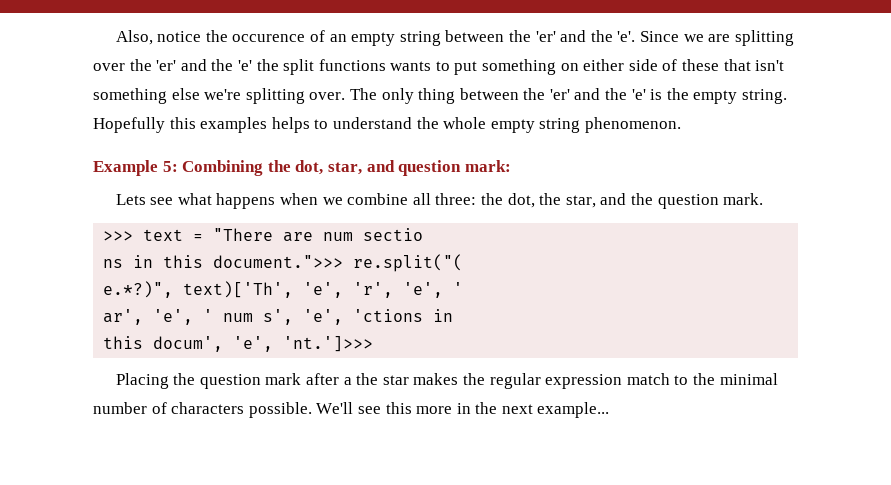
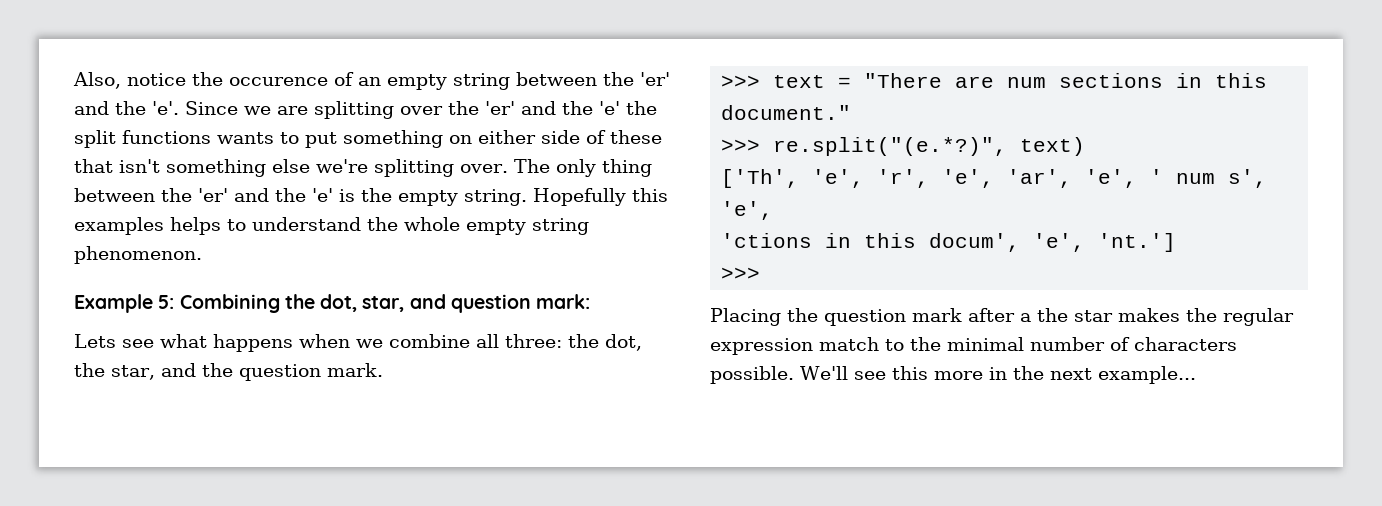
[363,228,424,241] [103,254,464,272] [103,281,294,298] sectio // ns in this document.">>> re.split("( // e.*?)", text)['Th', -> [1059,73,1268,88] [721,105,852,120] [721,137,1086,156] [721,169,800,188] sections in this document." // >>> re.split("(e.*?)", text) // ['Th',
[453,282,464,295] [103,309,144,325] ' // ar', -> [1007,169,1073,188] 'ar',
(344, 317) none -> (774, 210) //
(454, 315) // -> (852, 240) none
[283,336,374,352] 'nt.']>>> -> [1098,233,1177,252] [721,267,761,280] 'nt.'] // >>>

